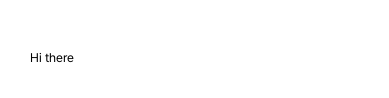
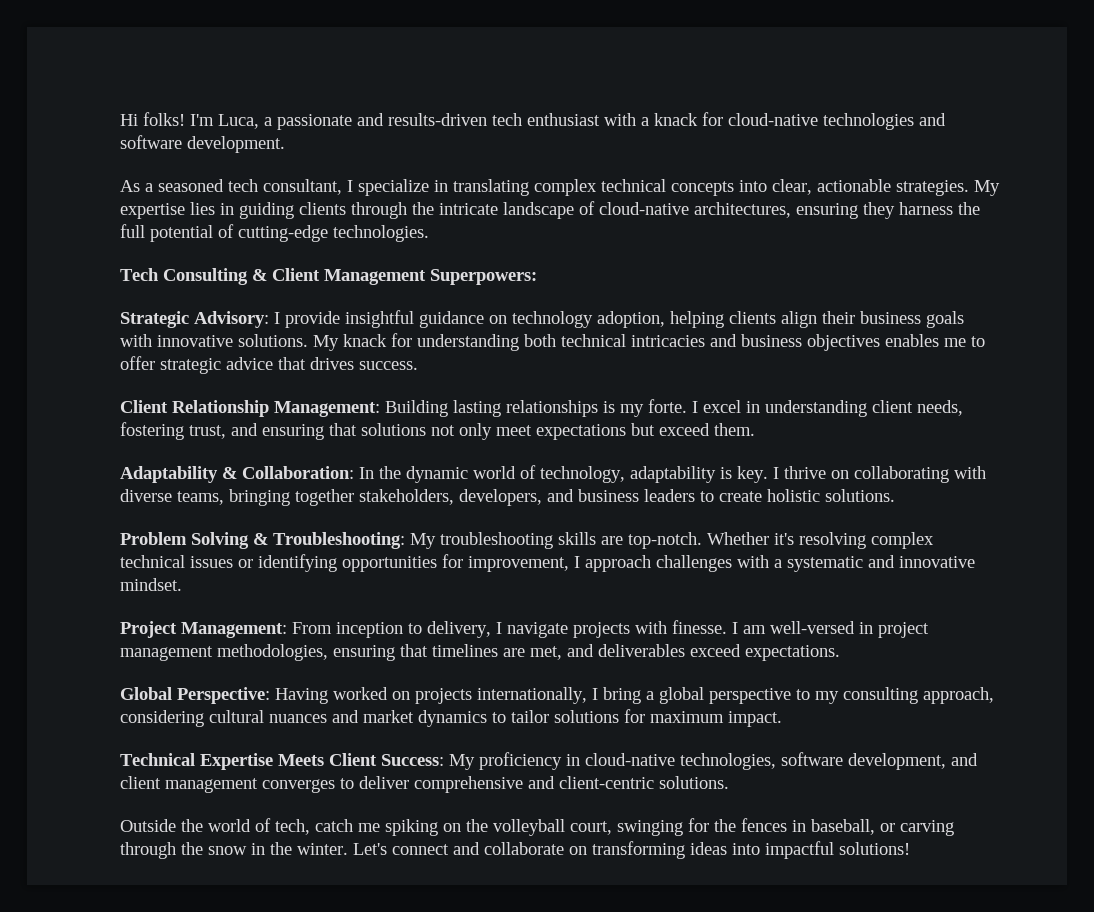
[45,53,75,63] there -> [143,112,946,130] [120,135,285,153] [120,179,1000,196] [120,201,980,219] [120,224,429,242] [120,268,537,285] [120,310,964,328] [120,333,985,351] [120,356,418,374] [120,399,963,417] [120,422,755,440] [120,465,986,483] [120,489,895,506] [120,532,934,549] [120,554,975,572] [120,578,182,591] [120,620,929,638] [120,644,840,661] [120,687,994,704] [120,709,782,727] [120,752,978,770] [120,776,729,793] [120,818,954,836] [120,841,910,859] folks! I'm Luca, a passionate and results-driven tech enthusiast with a knack for cloud-native technologies and software development. // As a seasoned tech consultant, I specialize in translating complex technical concepts into clear, actionable strategies. My expertise lies in guiding clients through the intricate landscape of cloud-native architectures, ensuring they harness the full potential of cutting-edge technologies. // Tech Consulting & Client Management Superpowers: // Strategic Advisory: I provide insightful guidance on technology adoption, helping clients align their business goals with innovative solutions. My knack for understanding both technical intricacies and business objectives enables me to offer strategic advice that drives success. // Client Relationship Management: Building lasting relationships is my forte. I excel in understanding client needs, fostering trust, and ensuring that solutions not only meet expectations but exceed them. // Adaptability & Collaboration: In the dynamic world of technology, adaptability is key. I thrive on collaborating with diverse teams, bringing together stakeholders, developers, and business leaders to create holistic solutions. // Problem Solving & Troubleshooting: My troubleshooting skills are top-notch. Whether it's resolving complex technical issues or identifying opportunities for improvement, I approach challenges with a systematic and innovative mindset. // Project Management: From inception to delivery, I navigate projects with finesse. I am well-versed in project management methodologies, ensuring that timelines are met, and deliverables exceed expectations. // Global Perspective: Having worked on projects internationally, I bring a global perspective to my consulting approach, considering cultural nuances and market dynamics to tailor solutions for maximum impact. // Technical Expertise Meets Client Success: My proficiency in cloud-native technologies, software development, and client management converges to deliver comprehensive and client-centric solutions. // Outside the world of tech, catch me spiking on the volleyball court, swinging for the fences in baseball, or carving through the snow in the winter. Let's connect and collaborate on transforming ideas into impactful solutions!

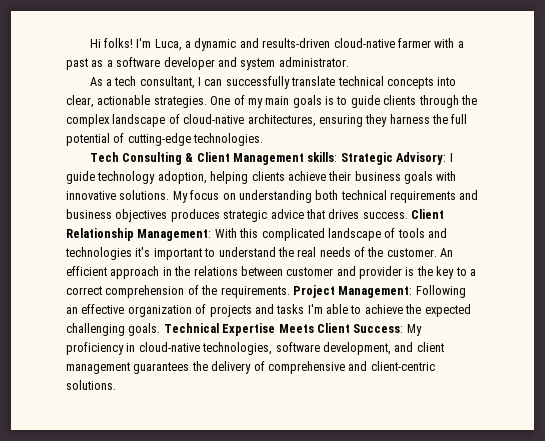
[277,114,352,130] passionate -> [194,38,237,51] dynamic
[492,112,946,130] [120,135,285,153] tech enthusiast with a knack for cloud-native technologies and software development. -> [333,38,464,48] [66,57,349,70] cloud-native farmer with a past as a software developer and system administrator.
[158,179,224,192] seasoned -> (112, 82) none
[358,179,597,196] specialize in translating complex -> [204,76,336,89] can successfully translate
[974,180,1000,196] [120,202,294,219] My expertise lies in guiding -> [210,95,380,108] One of my main goals is to guide
[439,203,498,215] intricate -> [66,114,110,127] complex
[430,269,537,285] Superpowers: // -> [307,152,338,162] skills:
[285,310,507,328] provide insightful guidance on -> [66,171,95,184] guide
[781,311,817,328] align -> [287,171,326,181] achieve
[343,333,412,347] knack for -> [190,190,236,200] focus on
[631,335,705,347] intricacies -> [390,191,456,203] requirements
[885,334,985,347] [120,356,155,370] enables me to offer -> [170,209,220,222] produces
(418, 365) // -> (408, 215) none
[385,399,963,417] [120,422,755,440] [120,465,986,483] [120,489,895,506] [120,532,934,549] [120,554,975,572] [120,578,182,591] [120,620,929,638] [120,644,840,661] [120,687,994,704] [120,709,782,727] Building lasting relationships is my forte. I excel in understanding client needs, fostering trust, and ensuring that solutions not only meet expectations but exceed them. // Adaptability & Collaboration: In the dynamic world of technology, adaptability is key. I thrive on collaborating with diverse teams, bringing together stakeholders, developers, and business leaders to create holistic solutions. // Problem Solving & Troubleshooting: My troubleshooting skills are top-notch. Whether it's resolving complex technical issues or identifying opportunities for improvement, I approach challenges with a systematic and innovative mindset. // Project Management: From inception to delivery, I navigate projects with finesse. I am well-versed in project management methodologies, ensuring that timelines are met, and deliverables exceed expectations. // Global Perspective: Having worked on projects internationally, I bring a global perspective to my consulting approach, considering cultural nuances and market dynamics to tailor solutions for maximum impact. // -> [214,228,447,241] [65,247,454,260] [66,266,476,279] [66,285,466,298] [66,304,471,317] [66,323,161,336] With this complicated landscape of tools and technologies it's important to understand the real needs of the customer. An efficient approach in the relations between customer and provider is the key to a correct comprehension of the requirements. Project Management: Following an effective organization of projects and tasks I'm able to achieve the expected challenging goals.
[262,776,409,793] converges to deliver -> [133,361,265,374] guarantees the delivery of
[120,818,954,836] [120,841,910,859] // Outside the world of tech, catch me spiking on the volleyball court, swinging for the fences in baseball, or carving through the snow in the winter. Let's connect and collaborate on transforming ideas into impactful solutions! -> (116, 385) none

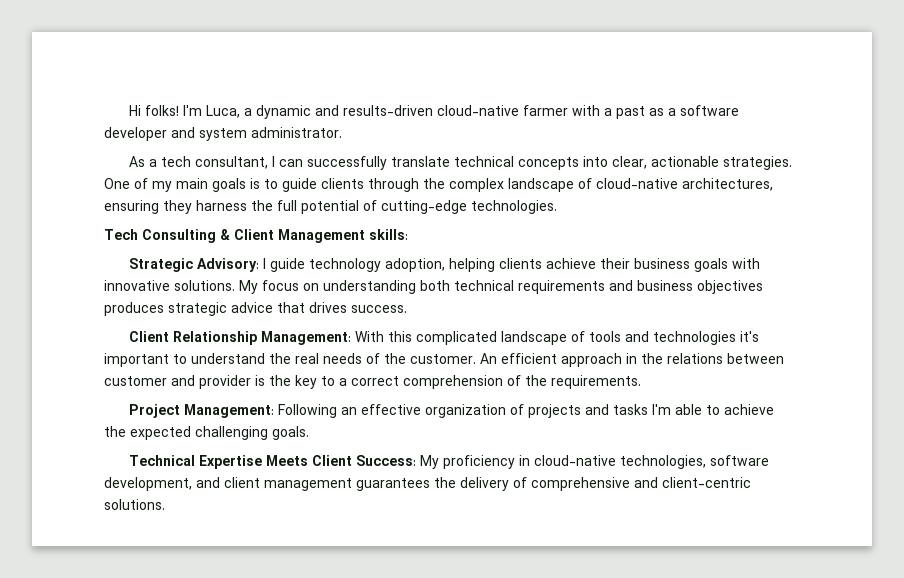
(338, 157) none -> (408, 234) //
(408, 215) none -> (407, 309) //
(290, 292) none -> (641, 382) //
(161, 329) none -> (309, 433) //

